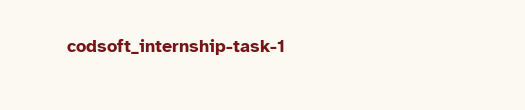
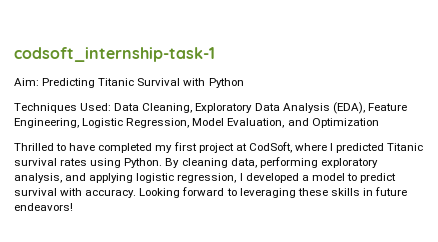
(285, 47) none -> [14,78,244,88] [14,102,407,114] [14,118,379,128] [14,142,424,153] [14,157,378,168] [14,173,397,183] [14,187,408,198] [14,203,73,211] // Aim: Predicting Titanic Survival with Python // Techniques Used: Data Cleaning, Exploratory Data Analysis (EDA), Feature Engineering, Logistic Regression, Model Evaluation, and Optimization // Thrilled to have completed my first project at CodSoft, where I predicted Titanic survival rates using Python. By cleaning data, performing exploratory analysis, and applying logistic regression, I developed a model to predict survival with accuracy. Looking forward to leveraging these skills in future endeavors!

